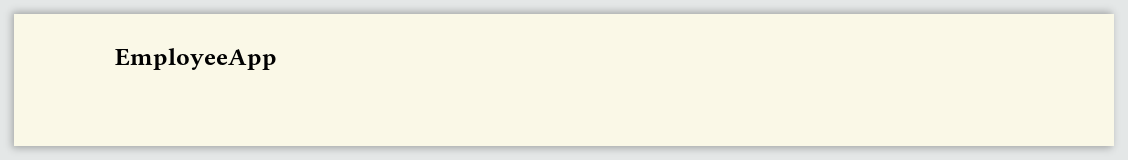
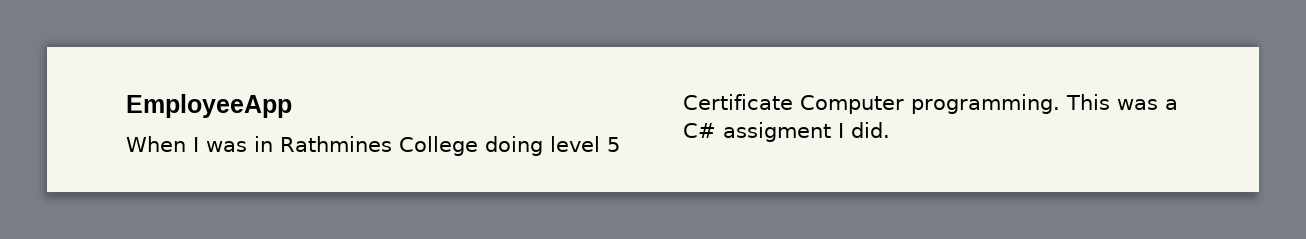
(277, 59) none -> [126,136,620,156] [683,94,1178,114] [683,122,890,142] // When I was in Rathmines College doing level 5 Certificate Computer programming. This was a C# assigment I did.

